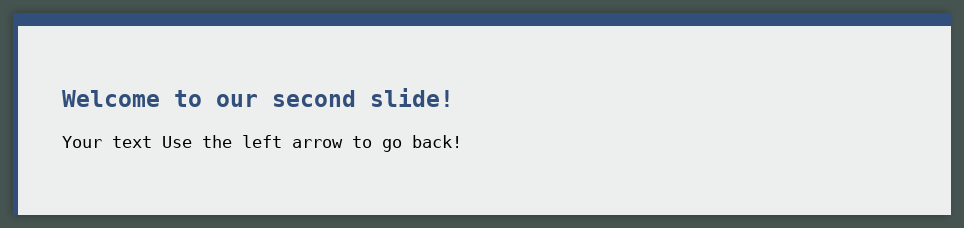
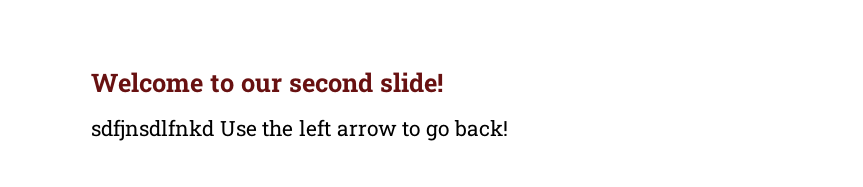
[62,136,152,148] Your text -> [91,119,214,141] sdfjnsdlfnkd

